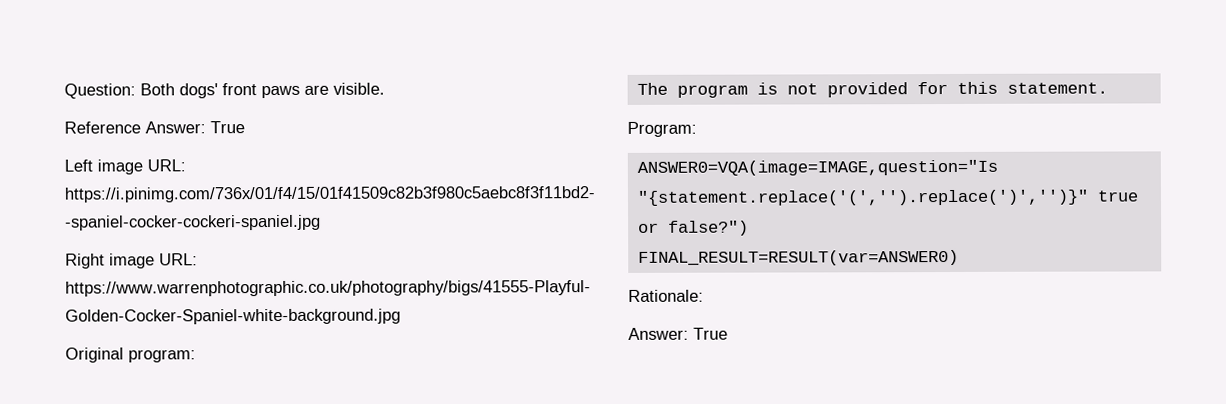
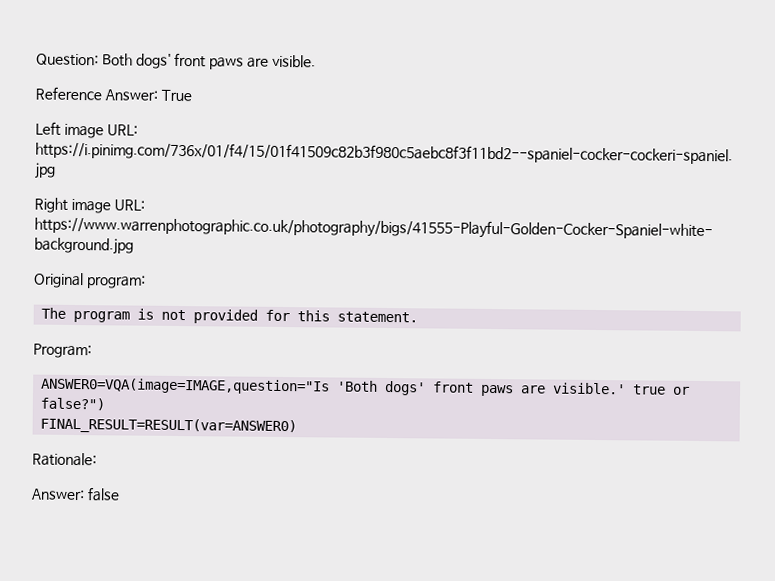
[636,189,1089,206] "{statement.replace('(','').replace(')','')}" -> [337,380,627,397] 'Both dogs' front paws are visible.'
[693,327,728,340] True -> [86,487,120,502] false

